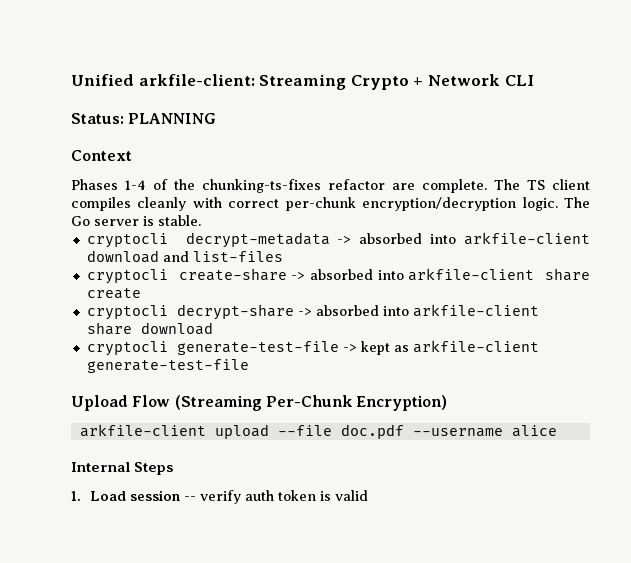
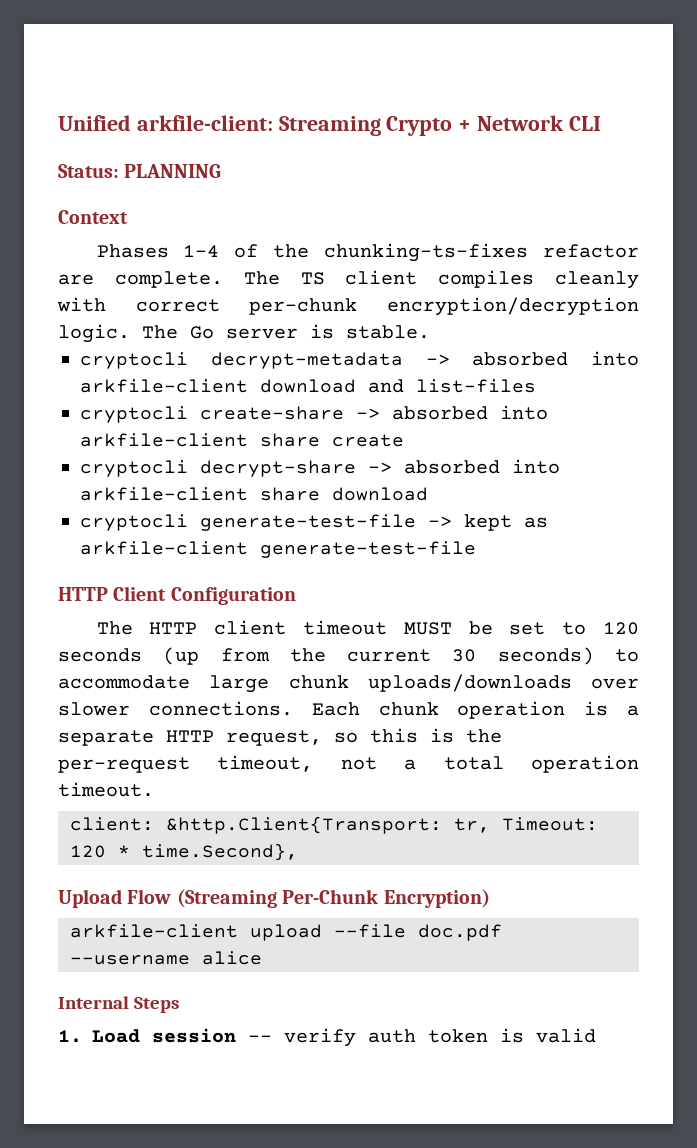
(249, 366) none -> [58,586,296,605] [96,620,639,635] [58,647,639,665] [58,674,639,693] [58,701,639,719] [58,728,502,746] [58,755,639,773] [58,782,154,797] [70,816,598,834] [70,843,298,861] // HTTP Client Configuration // The HTTP client timeout MUST be set to 120 seconds (up from the current 30 seconds) to accommodate large chunk uploads/downloads over slower connections. Each chunk operation is a separate HTTP request, so this is the per-request timeout, not a total operation timeout. // client: &http.Client{Transport: tr, Timeout: 120 * time.Second},

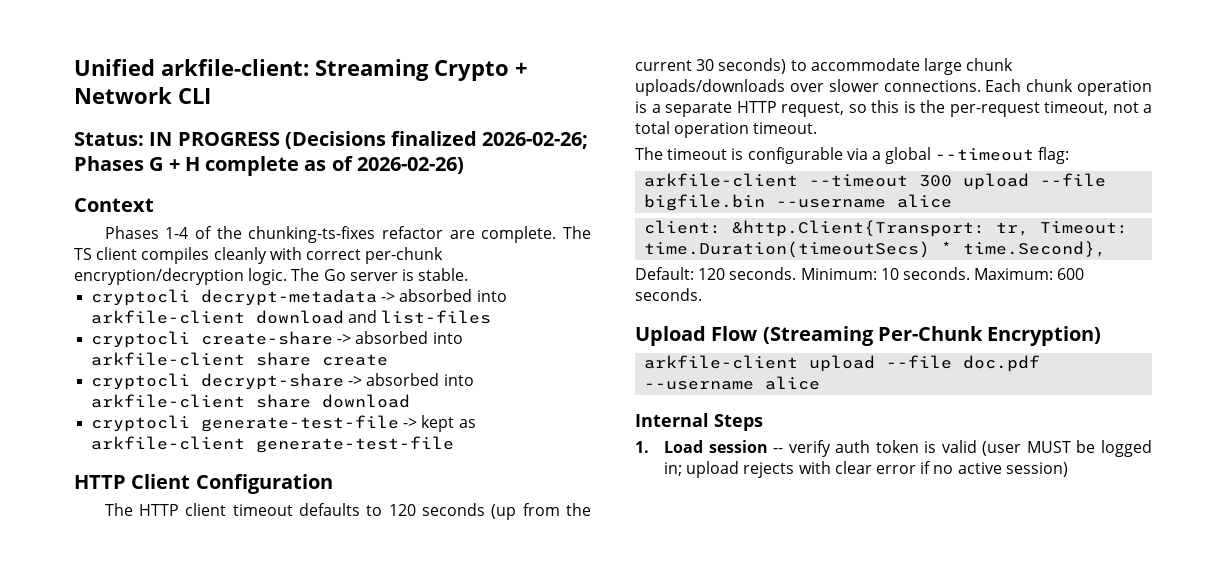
[124,164,222,178] PLANNING -> [149,131,589,149] [74,156,464,176] IN PROGRESS (Decisions finalized 2026-02-26; Phases G + H complete as of 2026-02-26)
[403,621,546,635] MUST be set -> [298,503,360,516] defaults
(154, 789) none -> [635,147,1070,164] [644,173,1107,190] [644,194,953,211] // The timeout is configurable via a global --timeout flag: // arkfile-client --timeout 300 upload --file bigfile.bin --username alice
[70,845,106,858] 120 -> [644,241,931,258] time.Duration(timeoutSecs)
(298, 852) none -> [635,267,1085,280] [635,288,702,301] // Default: 120 seconds. Minimum: 10 seconds. Maximum: 600 seconds.
(596, 1035) none -> [982,440,1152,457] [664,461,1068,478] (user MUST be logged in; upload rejects with clear error if no active session)

